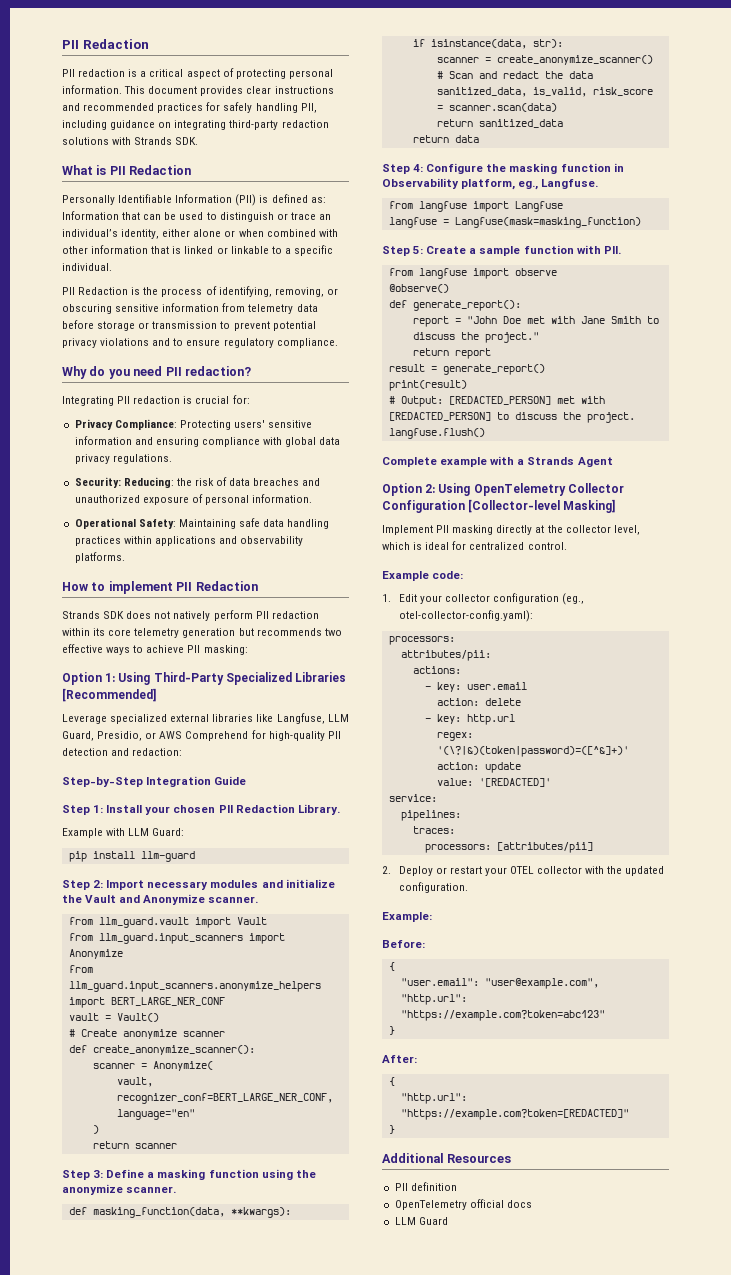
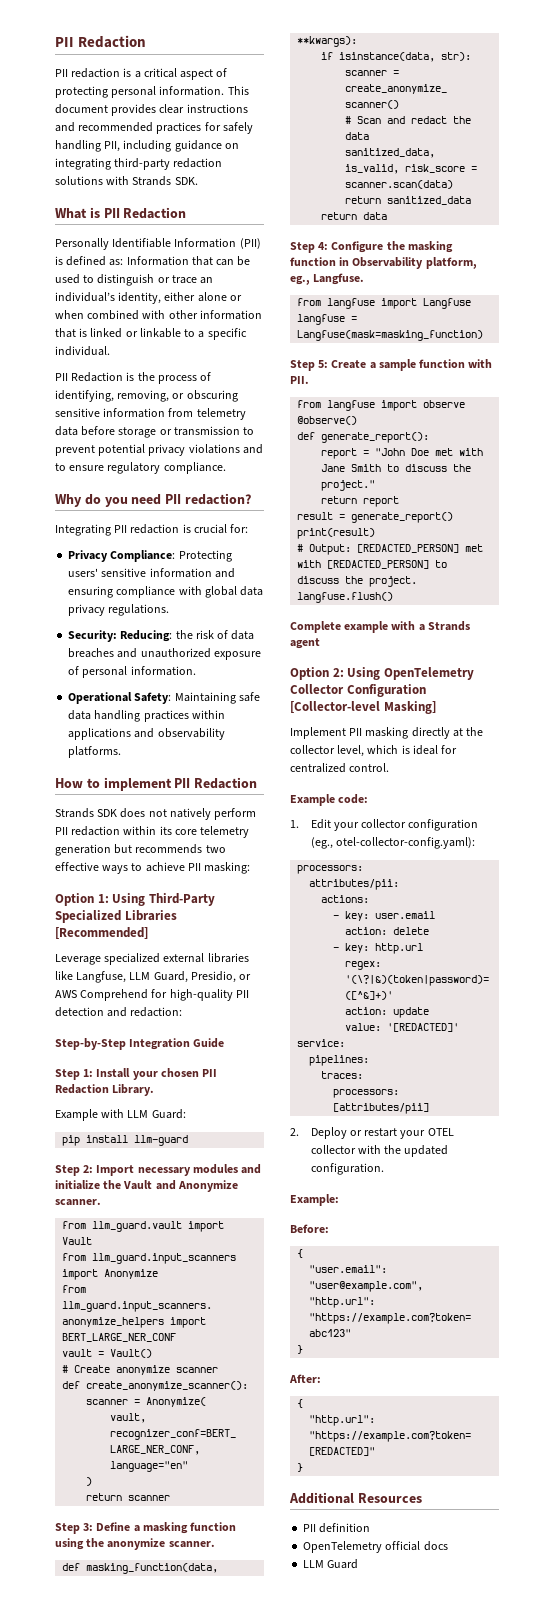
[577,457,613,467] Agent -> [290,638,320,649] agent

